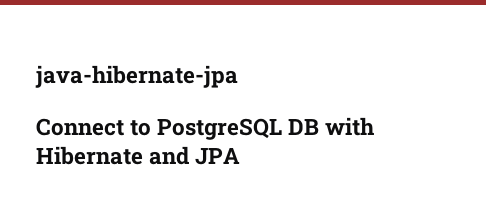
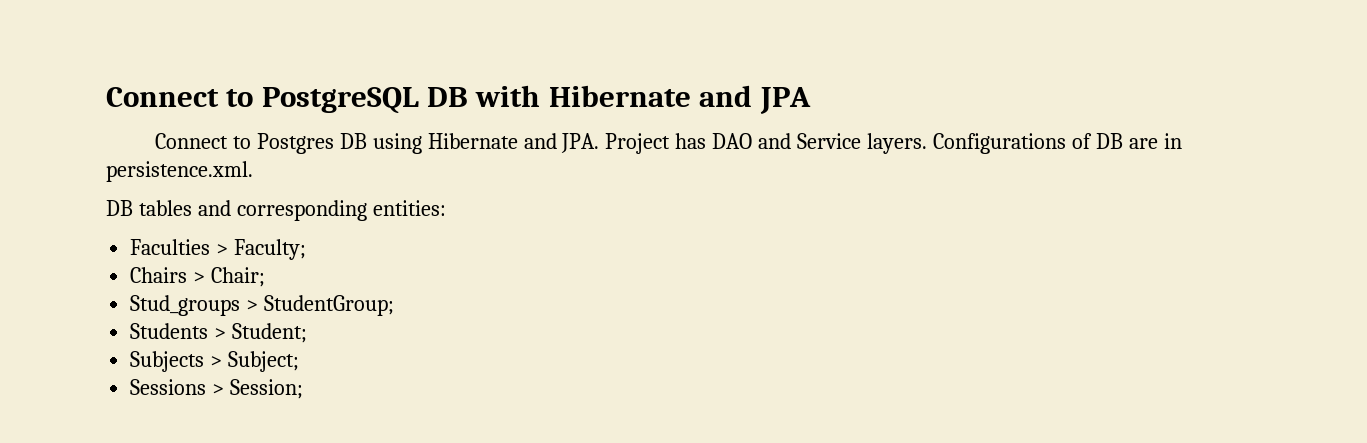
[35,65,238,88] java-hibernate-jpa // -> (106, 97) none
(241, 156) none -> [154,133,1182,154] [106,161,253,182] [106,200,446,221] [130,239,307,260] [130,267,266,287] [130,295,395,316] [130,323,308,343] [130,351,300,372] [130,379,304,399] // Connect to Postgres DB using Hibernate and JPA. Project has DAO and Service layers. Configurations of DB are in persistence.xml. // DB tables and corresponding entities: // Faculties > Faculty; // Chairs > Chair; // Stud_groups > StudentGroup; // Students > Student; // Subjects > Subject; // Sessions > Session;

